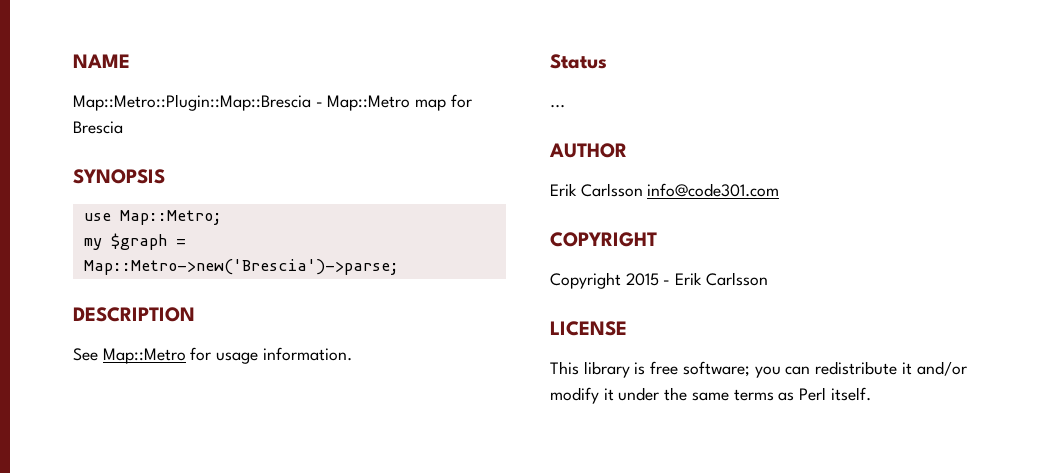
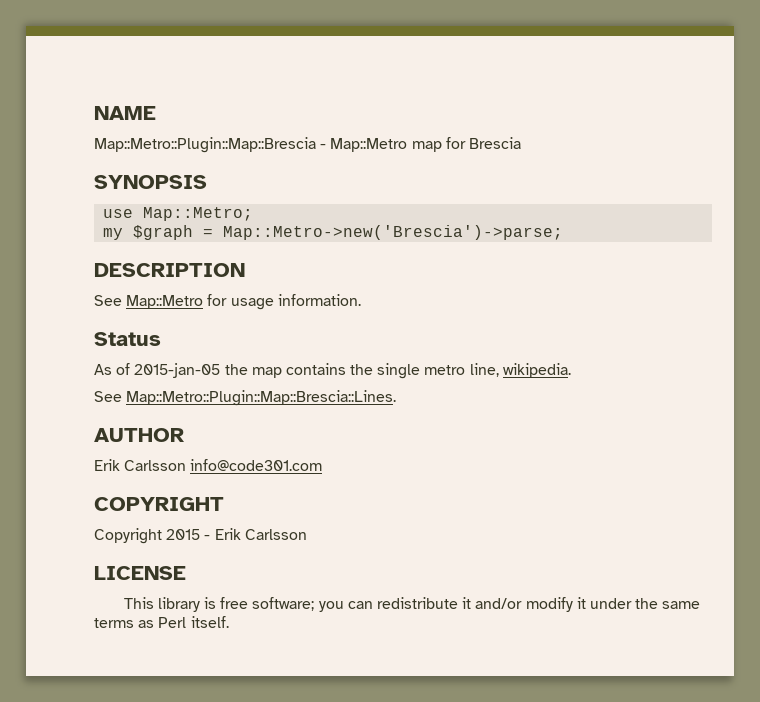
[550,104,565,108] ... -> [94,363,571,379] [94,390,397,406] As of 2015-jan-05 the map contains the single metro line, wikipedia. // See Map::Metro::Plugin::Map::Brescia::Lines.

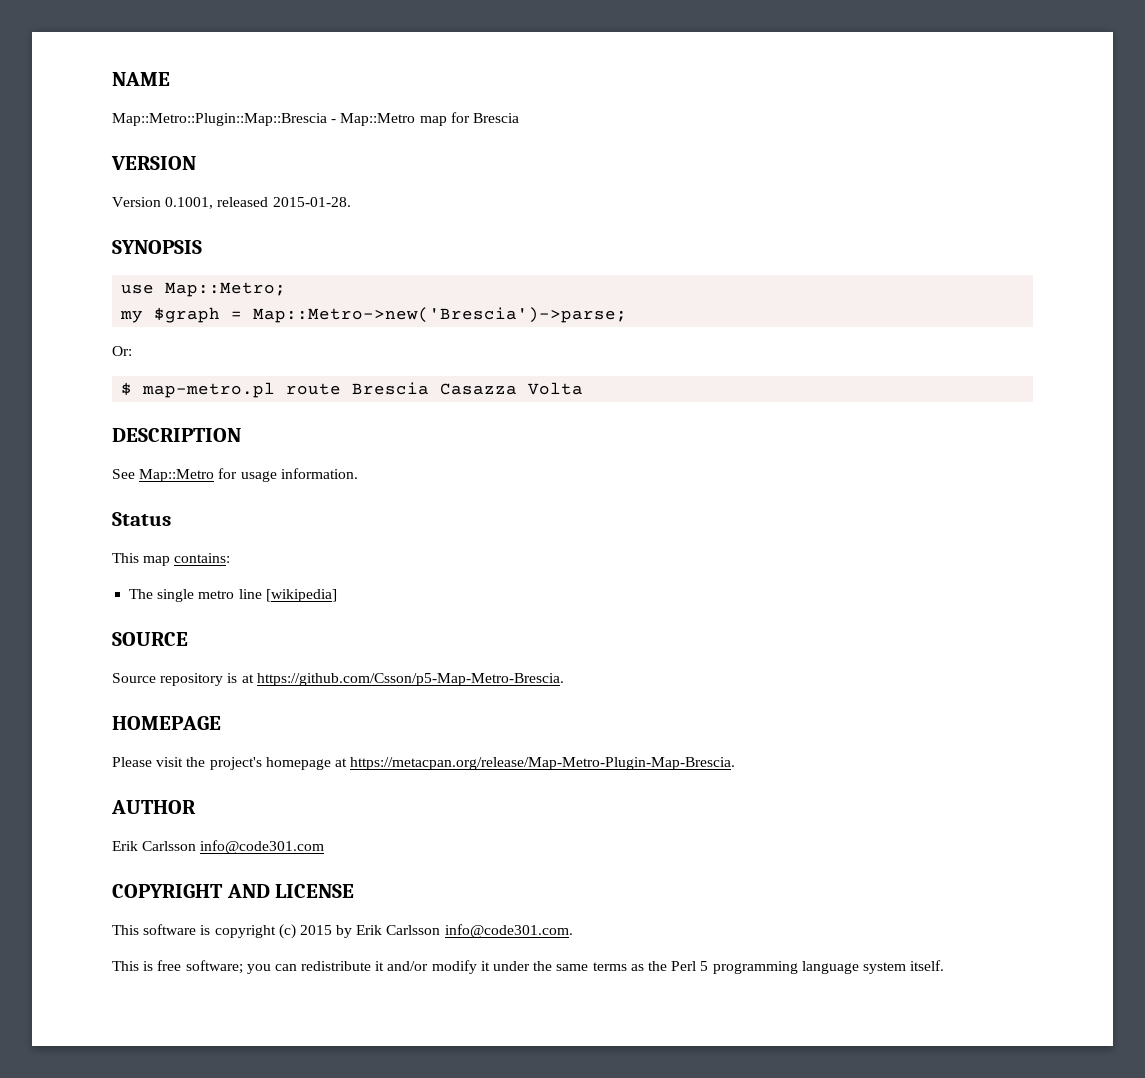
(521, 143) none -> [111,156,196,170] [112,197,351,209] // VERSION // Version 0.1001, released 2015-01-28.
(564, 232) none -> [112,346,132,356] [121,382,584,398] // Or: // $ map-metro.pl route Brescia Casazza Volta
[94,363,571,379] [94,390,397,406] As of 2015-jan-05 the map contains the single metro line, wikipedia. // See Map::Metro::Plugin::Map::Brescia::Lines. -> [112,553,231,566] [129,589,337,602] [112,632,188,646] [112,673,564,686] [112,716,221,730] [112,757,736,770] This map contains: // The single metro line [wikipedia] // SOURCE // Source repository is at https://github.com/Csson/p5-Map-Metro-Brescia. // HOMEPAGE // Please visit the project's homepage at https://metacpan.org/release/Map-Metro-Plugin-Map-Brescia.
[94,528,307,544] [94,566,186,580] [123,597,200,612] // Copyright 2015 - Erik Carlsson // LICENSE // This library -> [226,884,355,898] [112,924,573,939] [112,961,139,971] AND LICENSE // This software is copyright (c) 2015 by Erik Carlsson info@code301.com. // This
[158,617,187,628] Perl -> [647,961,906,974] the Perl 5 programming language system

